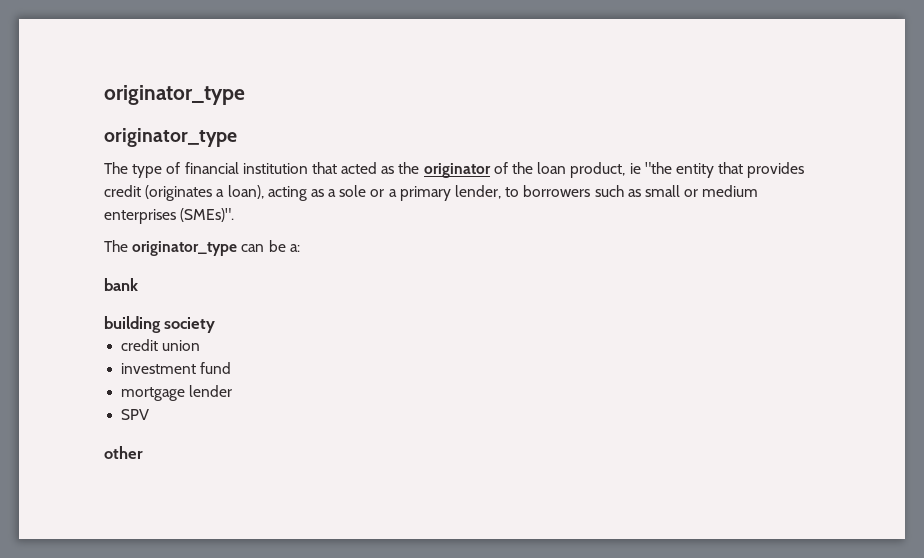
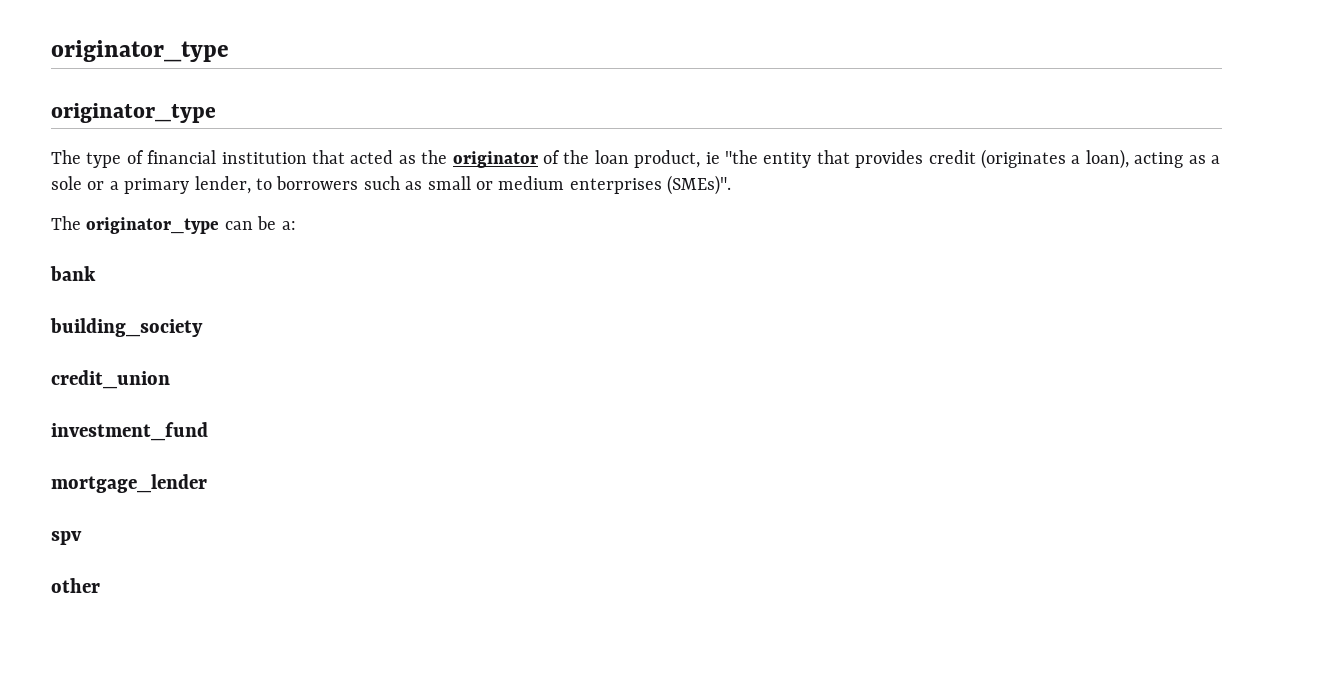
[104,316,216,333] [121,339,201,351] [121,362,232,374] [121,385,233,401] [121,409,150,420] building society // credit union // investment fund // mortgage lender // SPV -> [50,318,203,337] [51,370,170,389] [51,422,208,441] [51,474,207,493] [51,531,82,545] building_society // credit_union // investment_fund // mortgage_lender // spv

